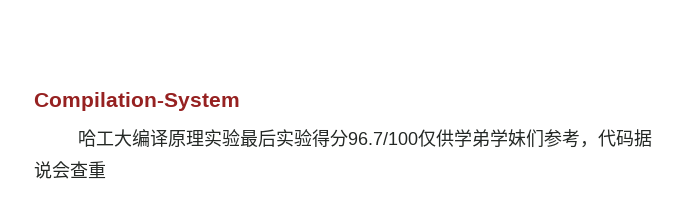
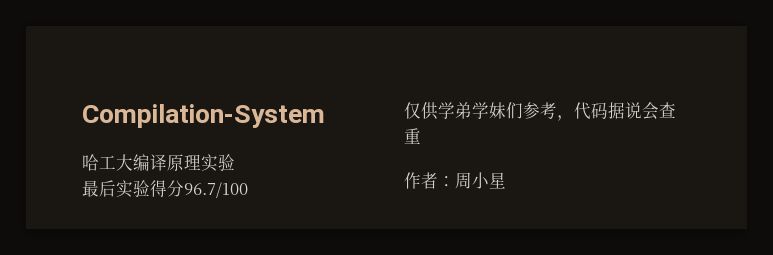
(241, 138) none -> (235, 162) //
(419, 138) none -> (248, 190) //
(106, 170) none -> [404,172,506,189] // 作者：周小星

